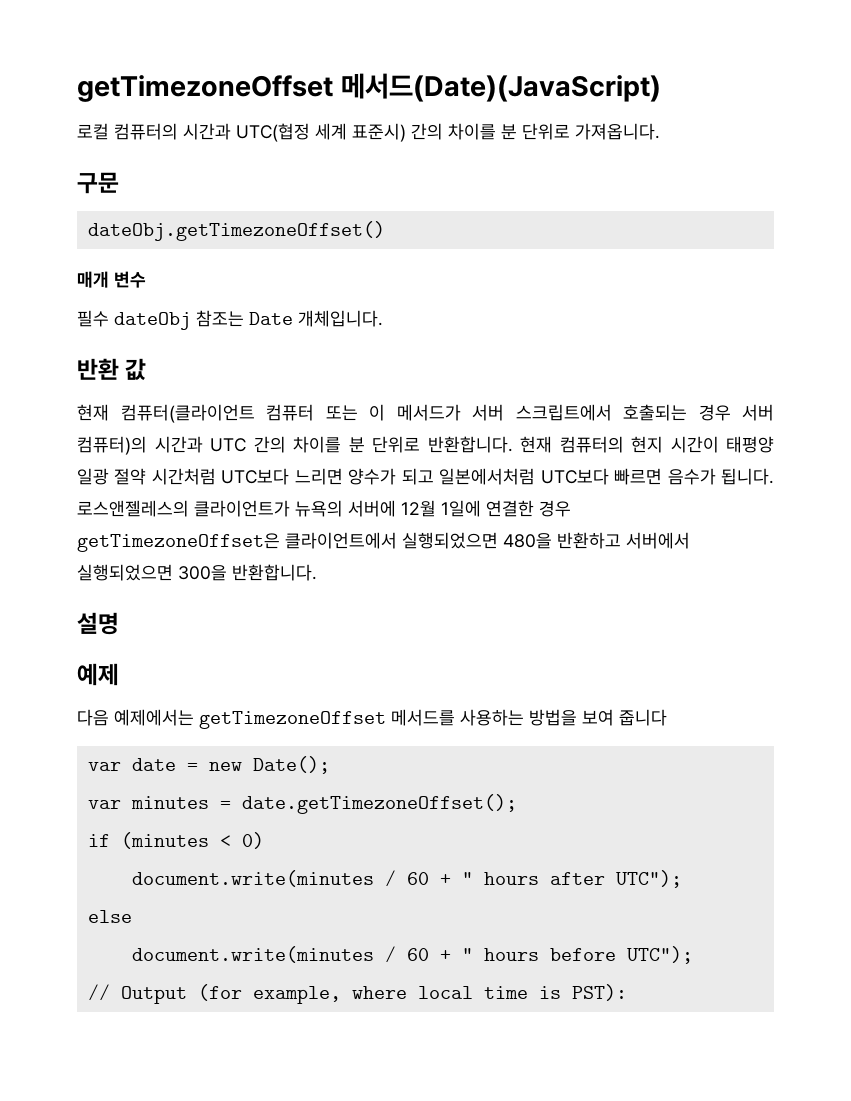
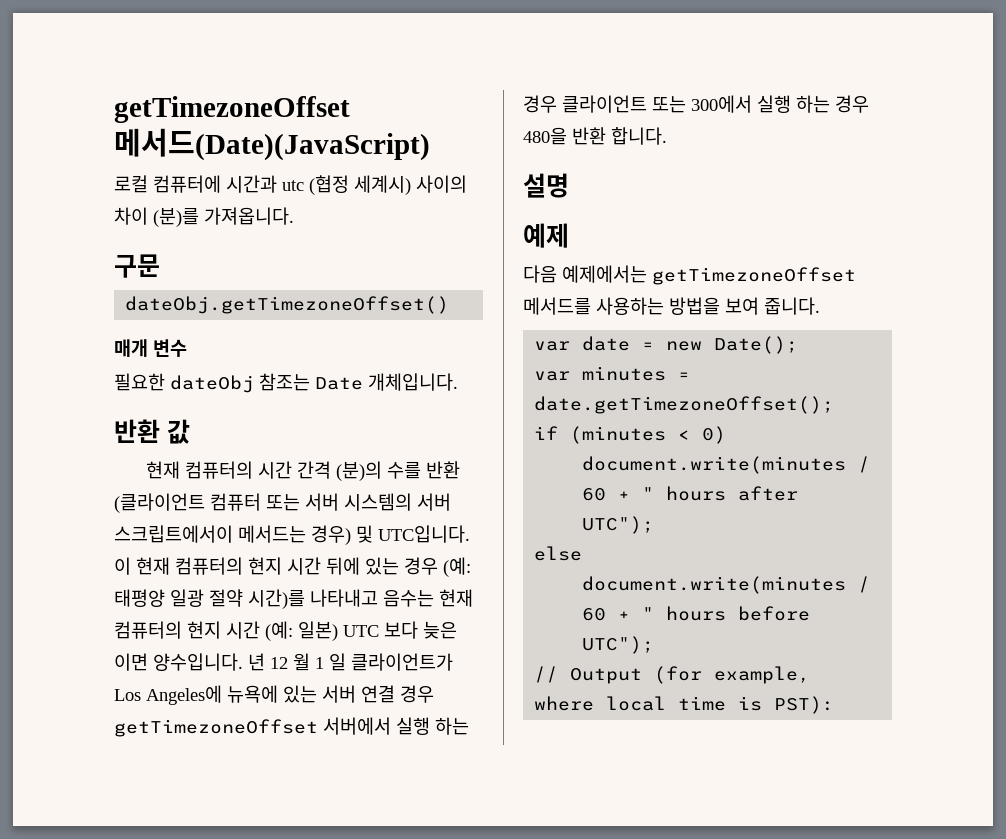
[114,123,570,142] 컴퓨터의 시간과 UTC(협정 세계 표준시) 간의 차이를 분 단위로 -> [153,175,467,195] [114,207,199,227] 컴퓨터에 시간과 utc (협정 세계시) 사이의 차이 (분)를
[77,310,109,327] 필수 -> [114,373,165,391] 필요한
[120,404,774,423] [77,436,774,455] [77,468,775,485] [77,500,571,517] [77,532,690,552] [77,564,317,581] 컴퓨터(클라이언트 컴퓨터 또는 이 메서드가 서버 스크립트에서 호출되는 경우 서버 컴퓨터)의 시간과 UTC 간의 차이를 분 단위로 반환합니다. 현재 컴퓨터의 현지 시간이 태평양 일광 절약 시간처럼 UTC보다 느리면 양수가 되고 일본에서처럼 UTC보다 빠르면 음수가 됩니다. 로스앤젤레스의 클라이언트가 뉴욕의 서버에 12월 1일에 연결한 경우 getTimezoneOffset은 클라이언트에서 실행되었으면 480을 반환하고 서버에서 실행되었으면 300을 반환합니다. -> [185,461,461,481] [114,493,451,513] [114,525,470,545] [114,557,471,577] [114,589,473,609] [114,621,457,641] [114,653,453,671] [114,685,434,705] [114,717,469,737] [523,95,869,113] [523,127,667,145] 컴퓨터의 시간 간격 (분)의 수를 반환 (클라이언트 컴퓨터 또는 서버 시스템의 서버 스크립트에서이 메서드는 경우) 및 UTC입니다. 이 현재 컴퓨터의 현지 시간 뒤에 있는 경우 (예: 태평양 일광 절약 시간)를 나타내고 음수는 현재 컴퓨터의 현지 시간 (예: 일본) UTC 보다 늦은 이면 양수입니다. 년 12 월 1 일 클라이언트가 Los Angeles에 뉴욕에 있는 서버 연결 경우 getTimezoneOffset 서버에서 실행 하는 경우 클라이언트 또는 300에서 실행 하는 경우 480을 반환 합니다.
[619,709,667,726] 줍니다 -> [764,297,820,315] 줍니다.

